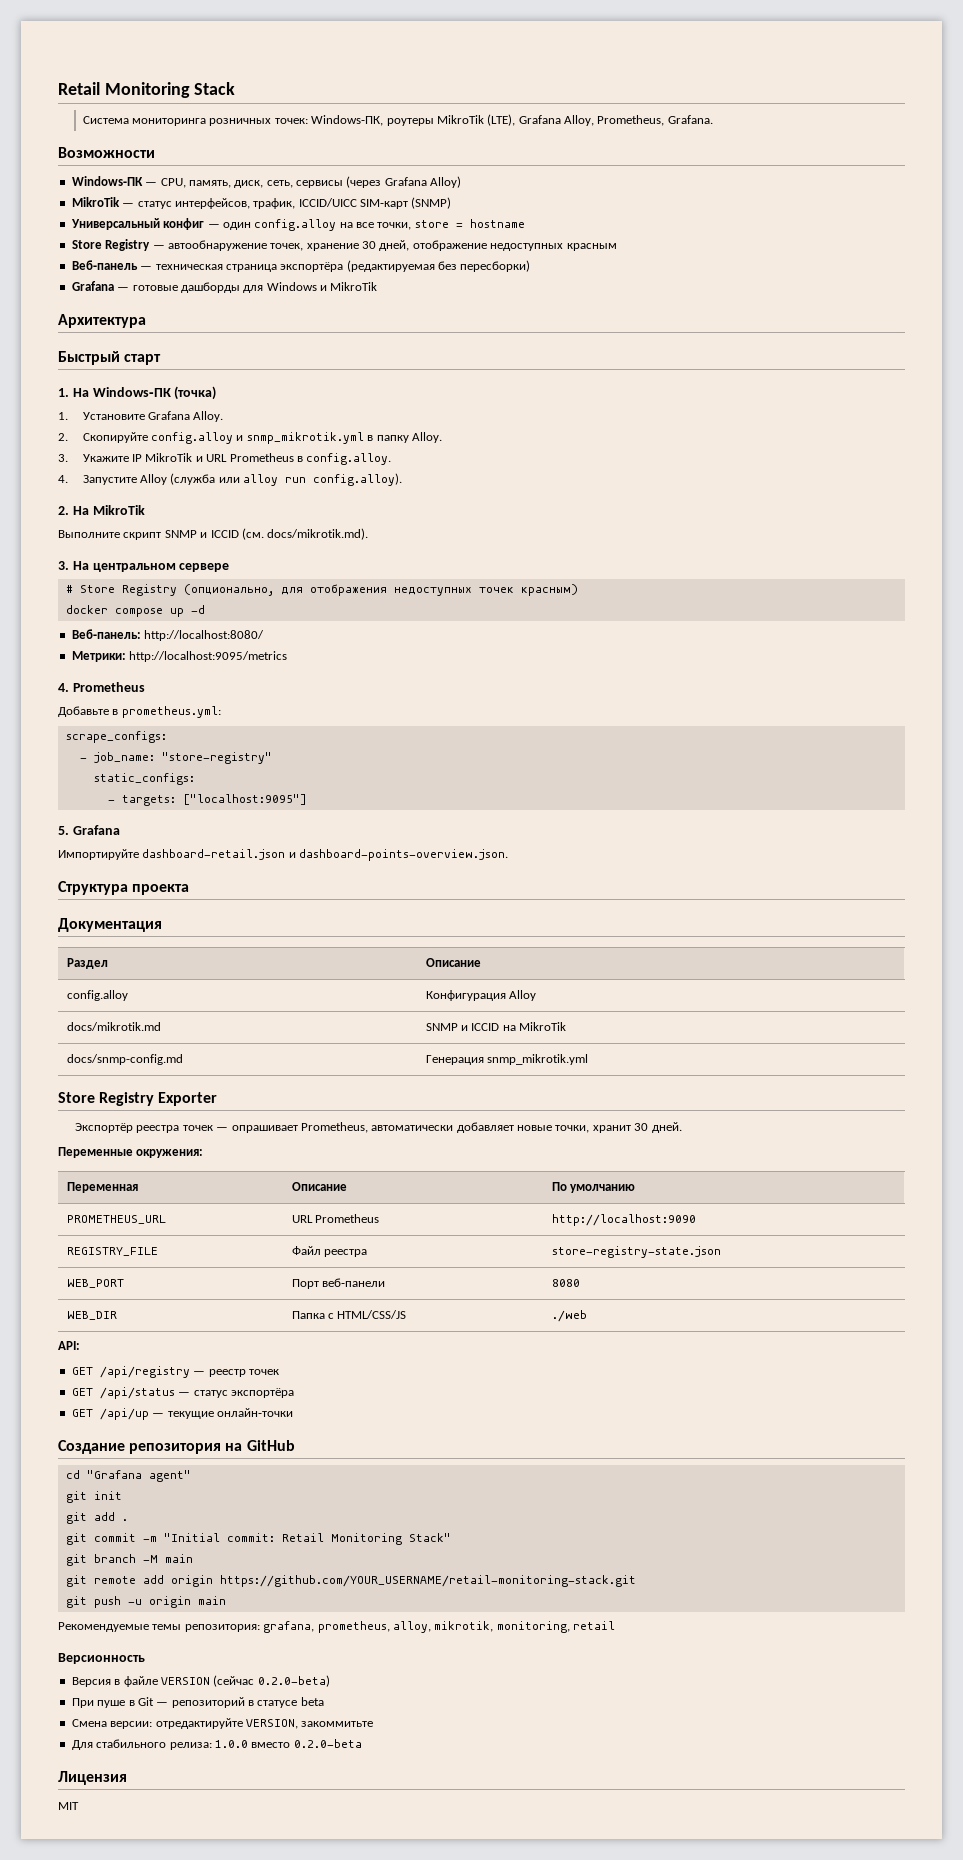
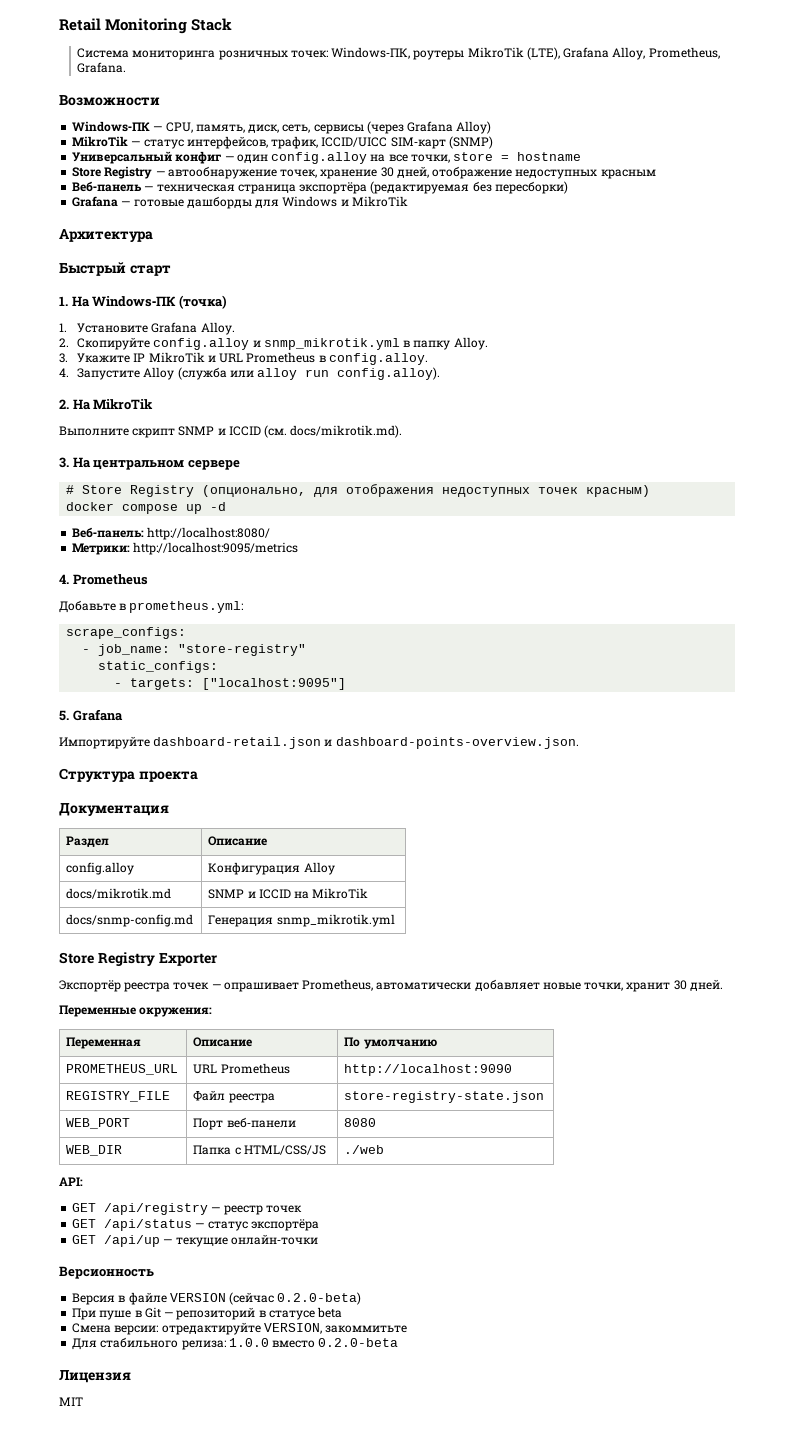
[58,1440,295,1454] [65,1470,191,1482] [65,1491,122,1503] [65,1512,128,1524] [65,1533,451,1545] [65,1554,193,1566] [65,1575,636,1587] [65,1596,226,1608] [58,1621,615,1633] // Создание репозитория на GitHub // cd "Grafana agent" // git init // git add . // git commit -m "Initial commit: Retail Monitoring Stack" // git branch -M main // git remote add origin https://github.com/YOUR_USERNAME/retail-monitoring-stack.git // git push -u origin main // Рекомендуемые темы репозитория: grafana, prometheus, alloy, mikrotik, monitoring, retail -> (318, 1239) none

